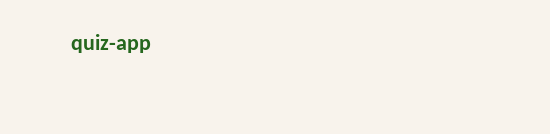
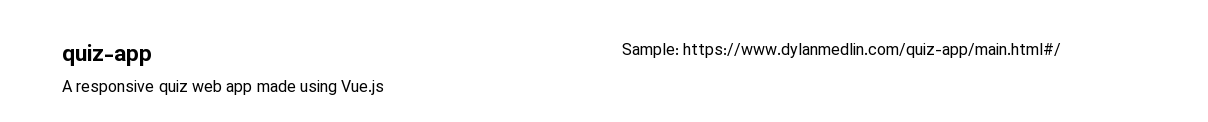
(151, 43) none -> [62,80,385,95] [622,43,1062,58] // A responsive quiz web app made using Vue.js // Sample: https://www.dylanmedlin.com/quiz-app/main.html#/

